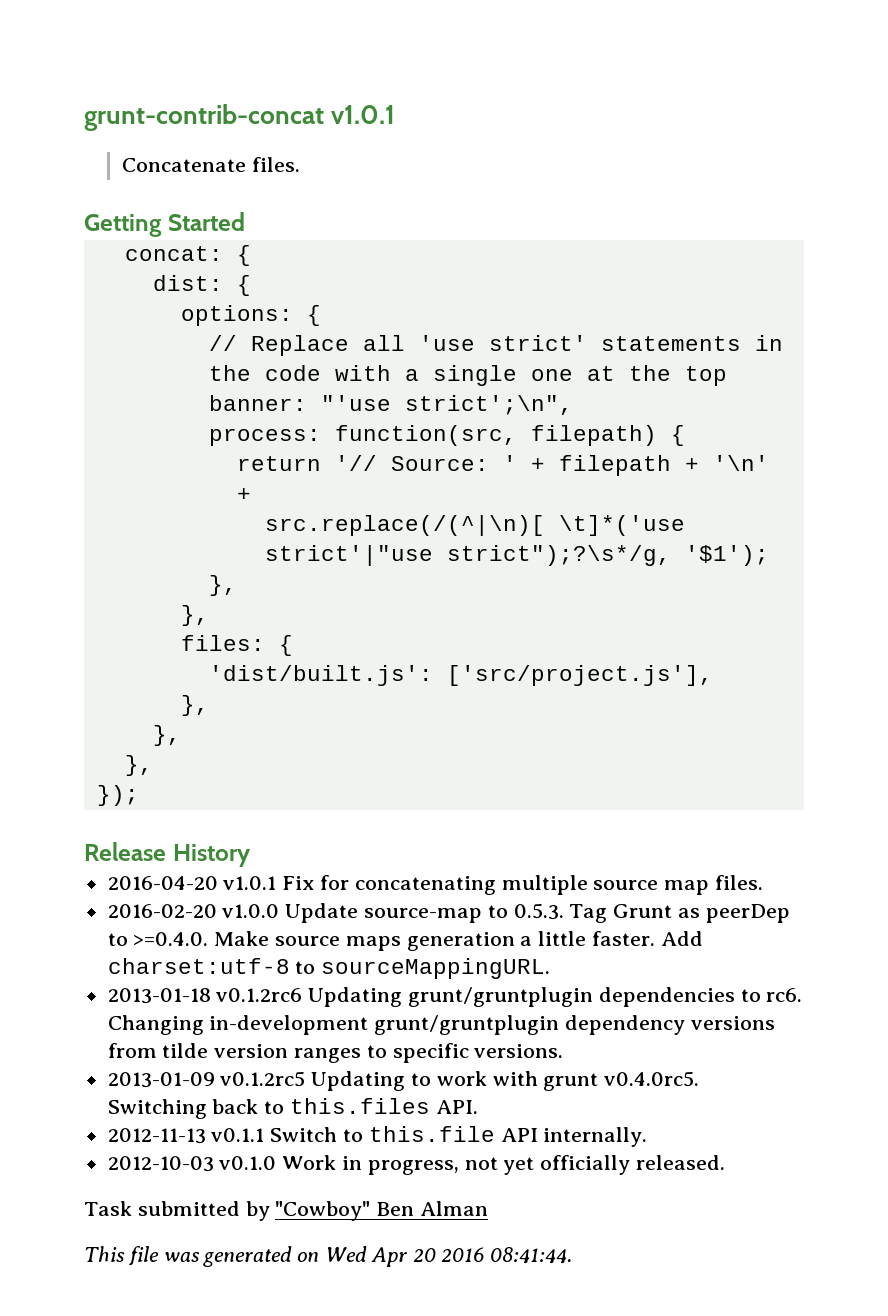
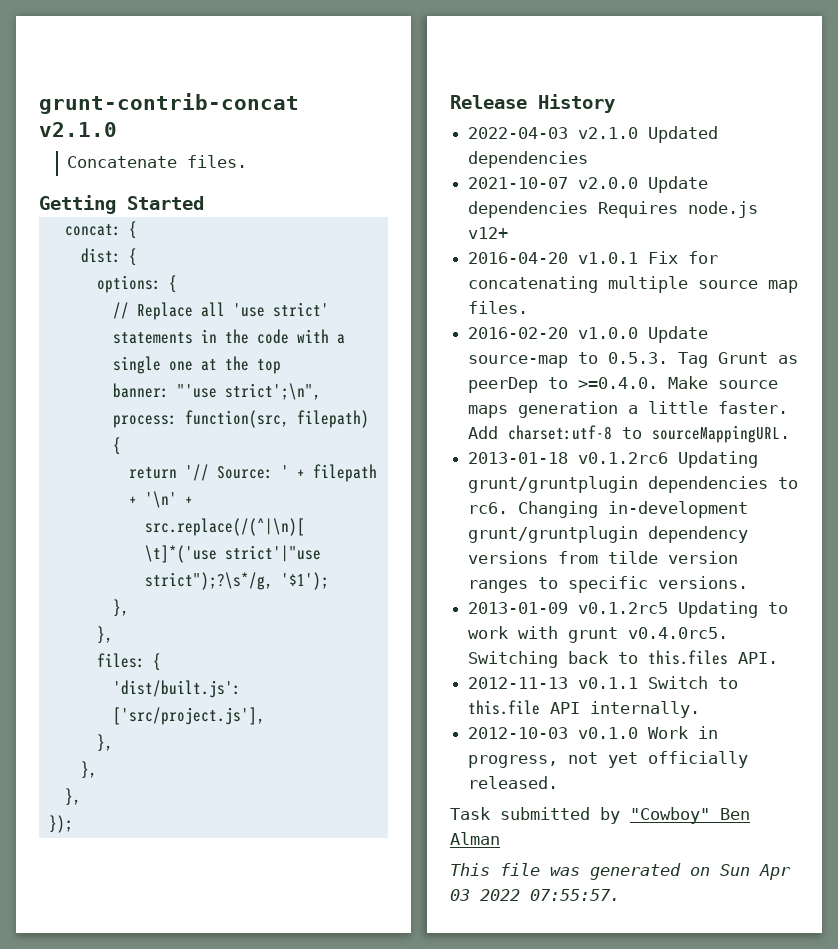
[331,105,396,124] v1.0.1 -> [39,122,117,137] v2.1.0
(251, 855) none -> [468,126,719,143] [468,151,589,168] [468,176,709,193] [468,201,759,218] [468,227,509,239] // 2022-04-03 v2.1.0 Updated dependencies // 2021-10-07 v2.0.0 Update dependencies Requires node.js v12+
[325,1246,573,1267] Wed Apr 20 2016 08:41:44. -> [720,864,791,880] [450,889,620,901] Sun Apr 03 2022 07:55:57.

